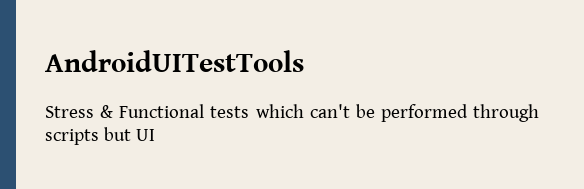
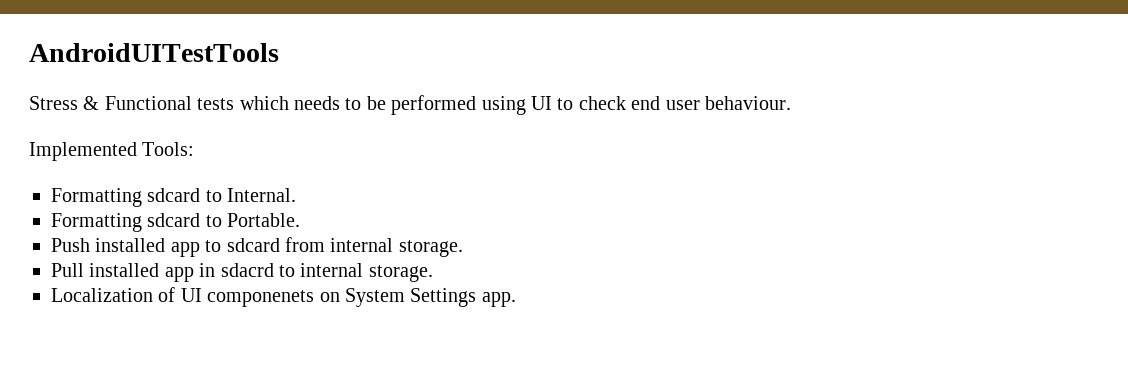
[309,104,539,122] [45,127,155,145] can't be performed through scripts but UI -> [294,95,791,115] [29,142,195,161] [51,188,297,207] [51,213,301,232] [51,237,463,257] [51,263,433,282] [51,287,516,307] needs to be performed using UI to check end user behaviour. // Implemented Tools: // Formatting sdcard to Internal. // Formatting sdcard to Portable. // Push installed app to sdcard from internal storage. // Pull installed app in sdacrd to internal storage. // Localization of UI componenets on System Settings app.

